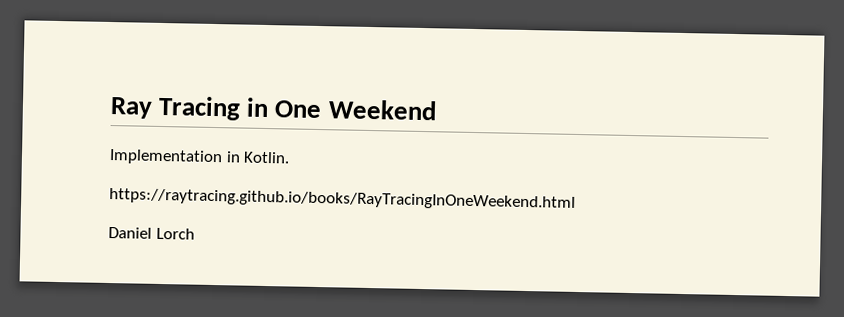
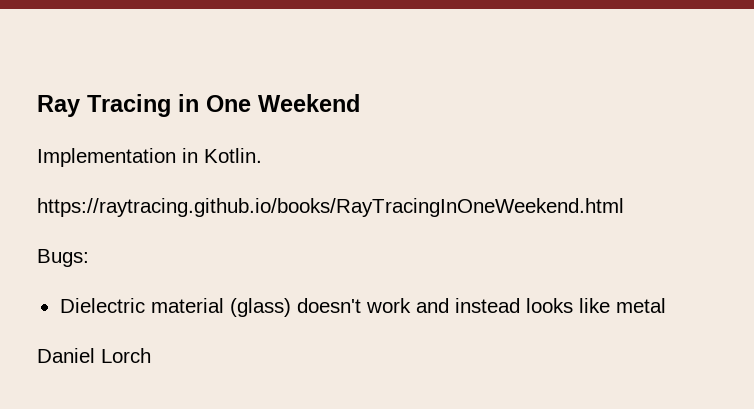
(576, 199) none -> [37,249,89,267] [59,298,666,317] // Bugs: // Dielectric material (glass) doesn't work and instead looks like metal

